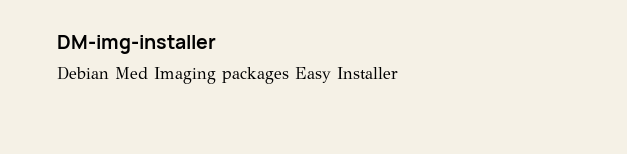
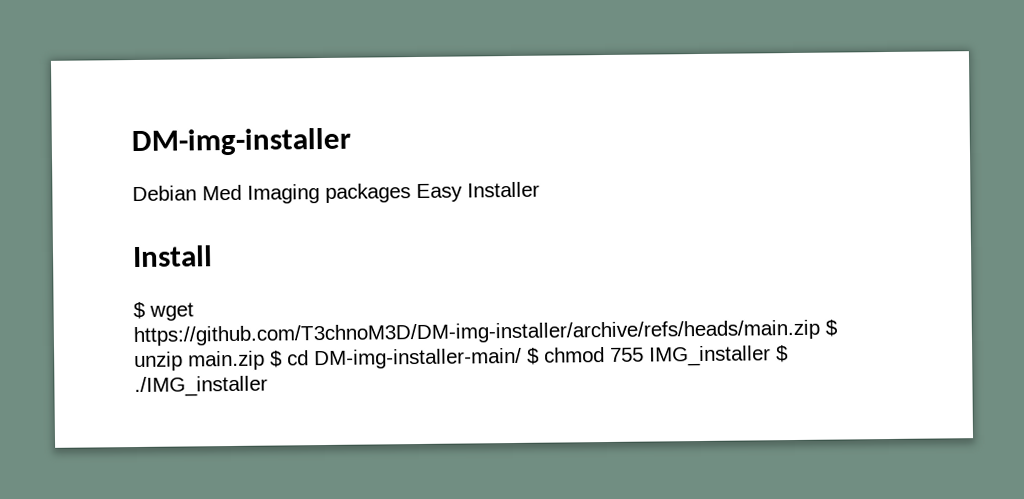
(398, 73) none -> [132,245,213,268] [133,301,194,321] [133,319,838,347] [134,345,789,372] [134,375,268,398] // Install // $ wget https://github.com/T3chnoM3D/DM-img-installer/archive/refs/heads/main.zip $ unzip main.zip $ cd DM-img-installer-main/ $ chmod 755 IMG_installer $ ./IMG_installer

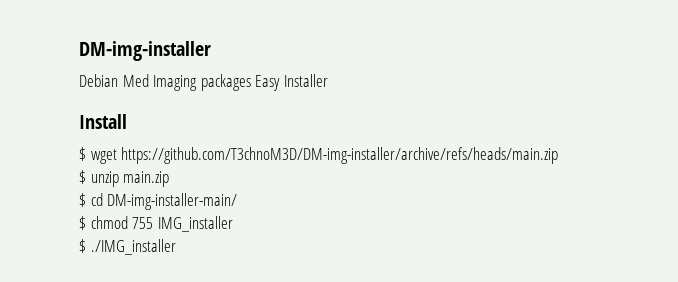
(820, 333) none -> (559, 155) //
(265, 360) none -> (170, 179) //
(522, 358) none -> (238, 201) //
(771, 356) none -> (233, 224) //

